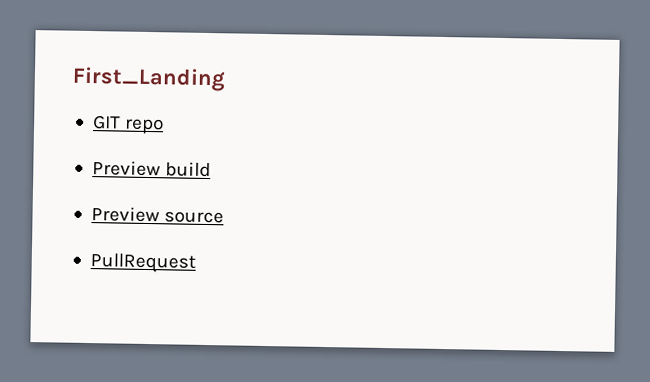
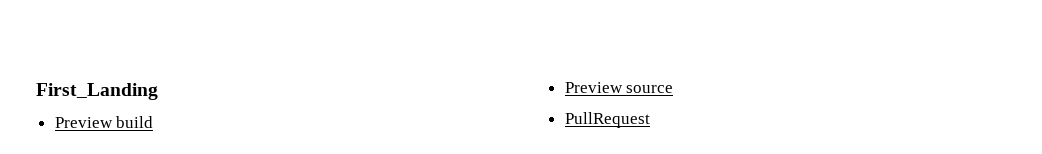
[92,115,165,135] // GIT repo -> (158, 91) none

